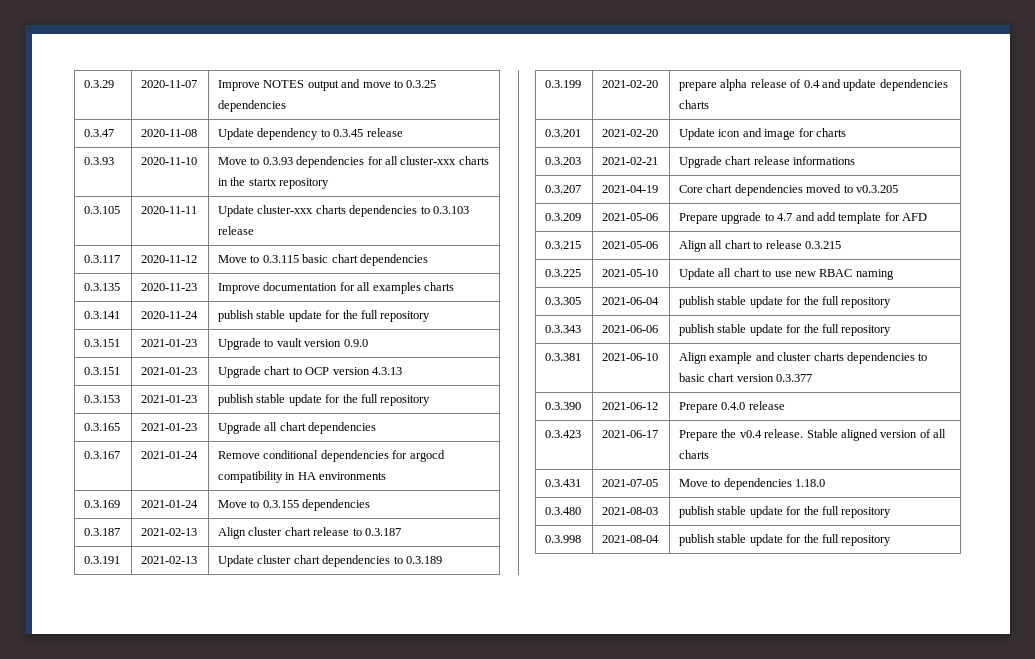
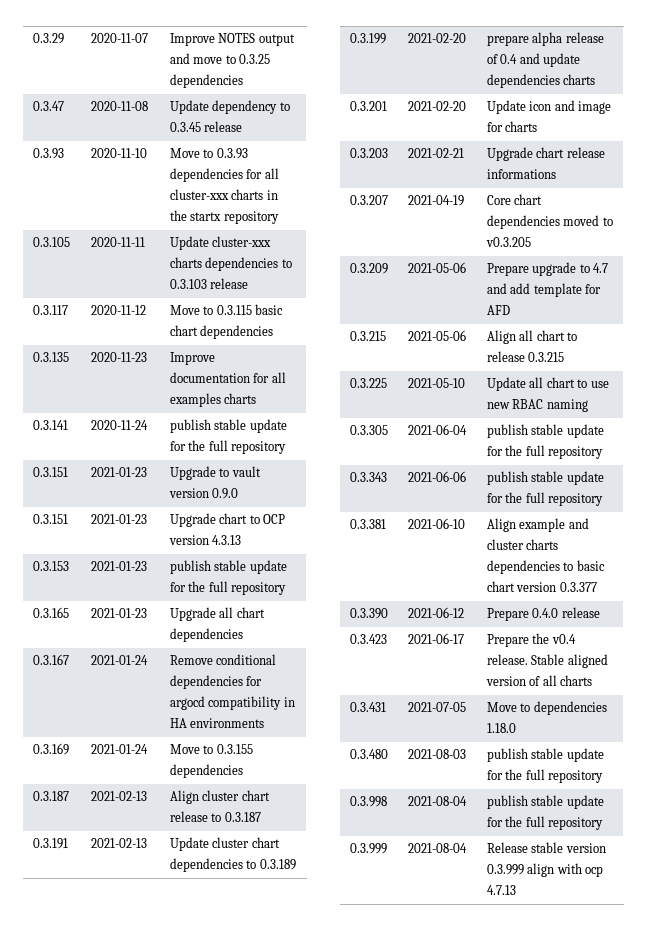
(892, 540) none -> [349,843,387,854] [407,843,467,853] [486,842,606,853] [486,863,604,877] [486,885,516,895] // 0.3.999 | 2021-08-04 | Release stable version 0.3.999 align with ocp 4.7.13

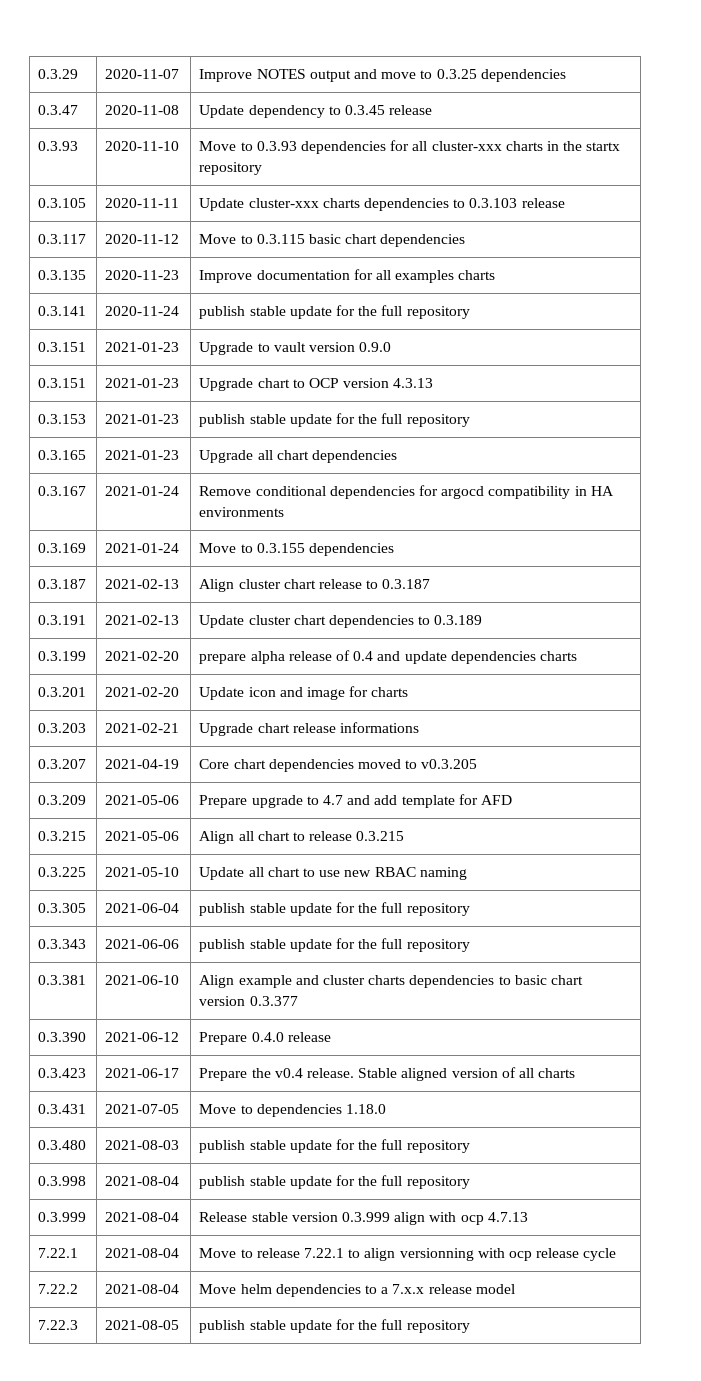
(516, 890) none -> [38,1248,79,1258] [105,1248,180,1258] [199,1248,617,1261] [38,1284,79,1294] [105,1284,180,1294] [199,1284,515,1297] [38,1320,79,1330] [105,1320,180,1330] [199,1319,470,1333] // 7.22.1 | 2021-08-04 | Move to release 7.22.1 to align versionning with ocp release cycle // 7.22.2 | 2021-08-04 | Move helm dependencies to a 7.x.x release model // 7.22.3 | 2021-08-05 | publish stable update for the full repository

